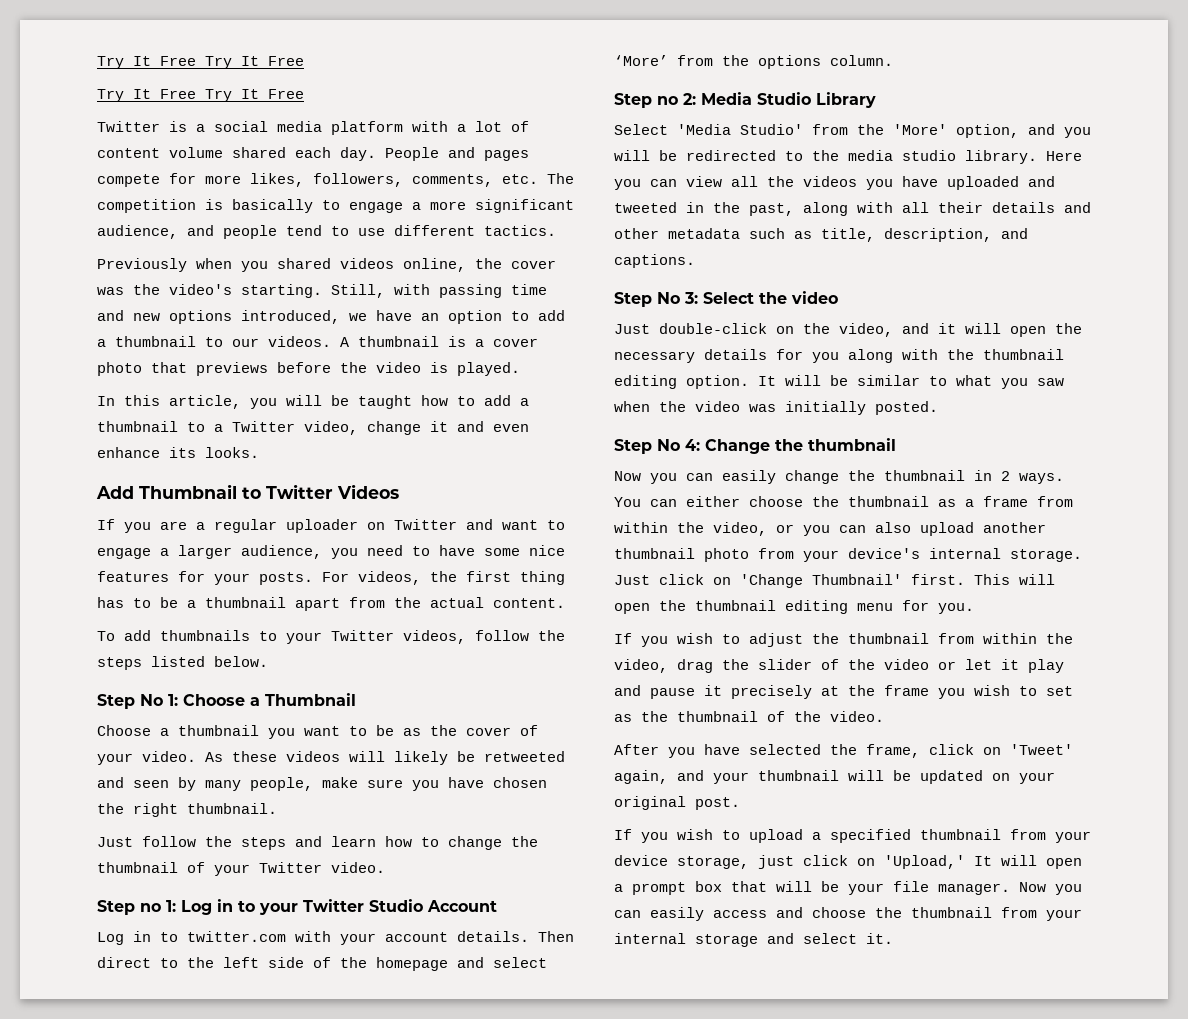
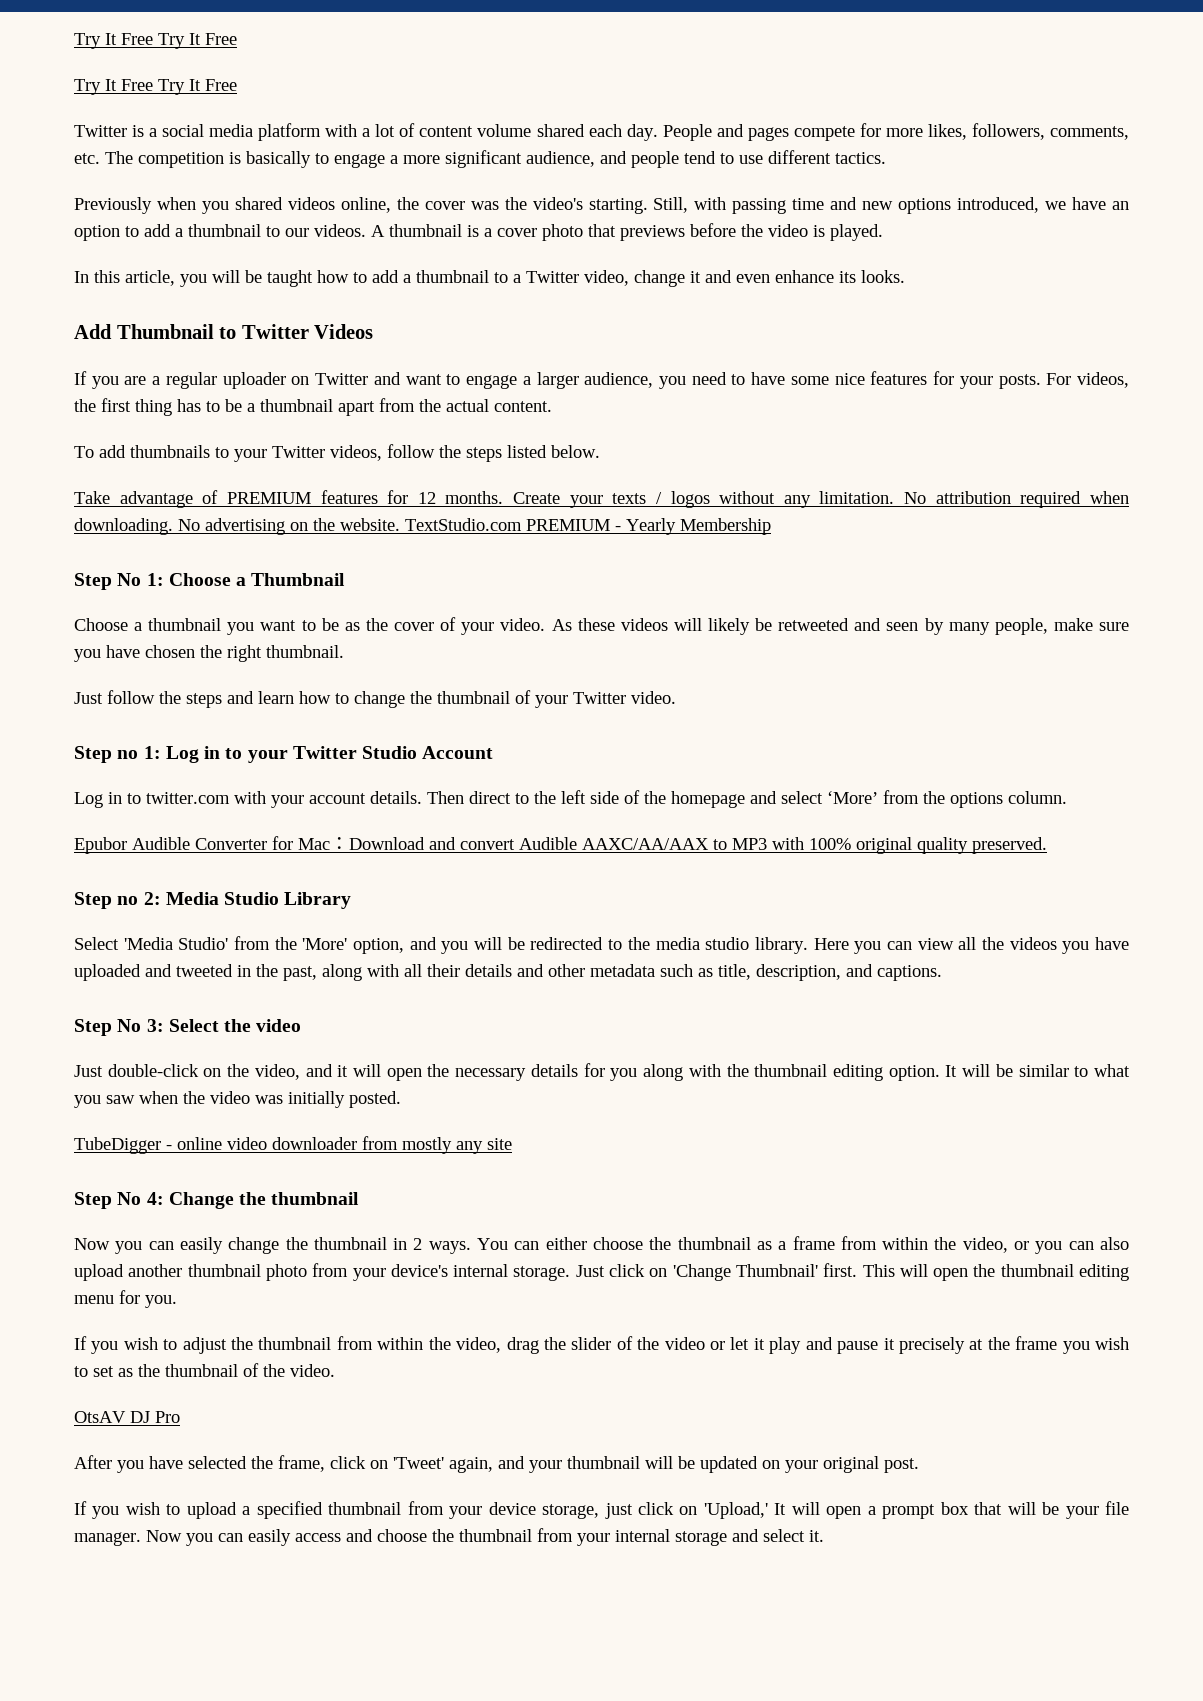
(268, 661) none -> [74,490,1130,508] [74,518,771,535] // Take advantage of PREMIUM features for 12 months. Create your texts / logos without any limitation. No attribution required when downloading. No advertising on the website. TextStudio.com PREMIUM - Yearly Membership
(893, 60) none -> [74,836,1047,854] // Epubor Audible Converter for Mac：Download and convert Audible AAXC/AA/AAX to MP3 with 100% original quality preserved.
(938, 408) none -> [74,1136,512,1154] // TubeDigger - online video downloader from mostly any site
(884, 716) none -> [74,1411,180,1423] // OtsAV DJ Pro

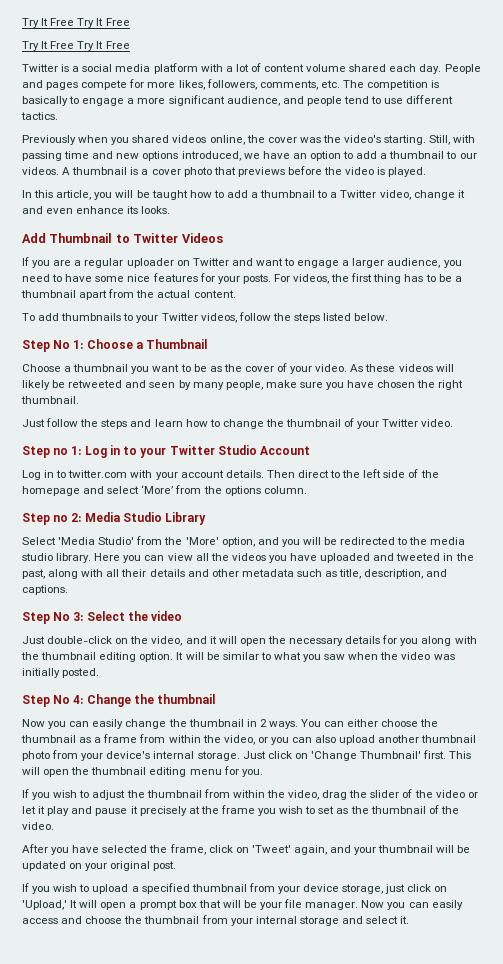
[74,490,1130,508] [74,518,771,535] // Take advantage of PREMIUM features for 12 months. Create your texts / logos without any limitation. No attribution required when downloading. No advertising on the website. TextStudio.com PREMIUM - Yearly Membership -> (389, 317) none
[74,836,1047,854] // Epubor Audible Converter for Mac：Download and convert Audible AAXC/AA/AAX to MP3 with 100% original quality preserved. -> (307, 490) none
[74,1136,512,1154] // TubeDigger - online video downloader from mostly any site -> (100, 673) none
[74,1411,180,1423] // OtsAV DJ Pro -> (54, 826) none

